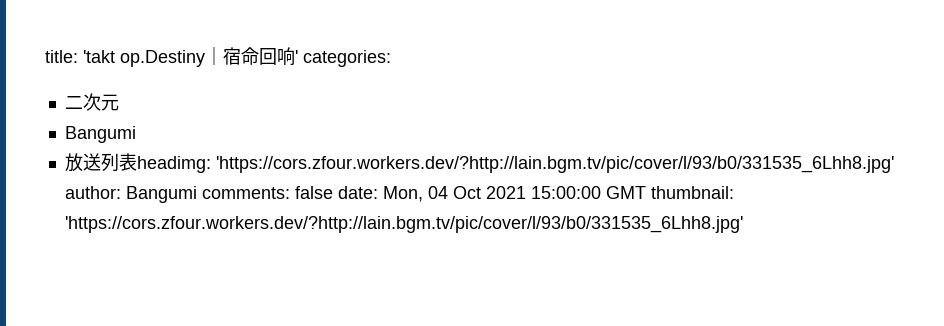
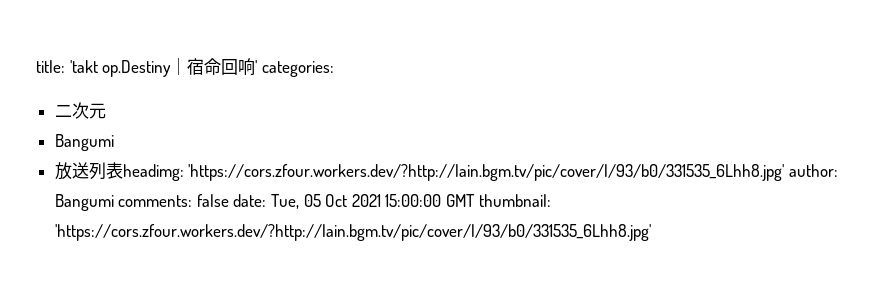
[382,186,448,202] Mon, 04 -> [271,194,321,209] Tue, 05

